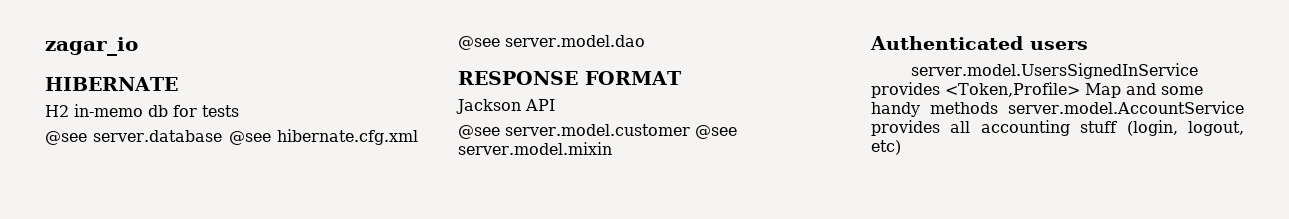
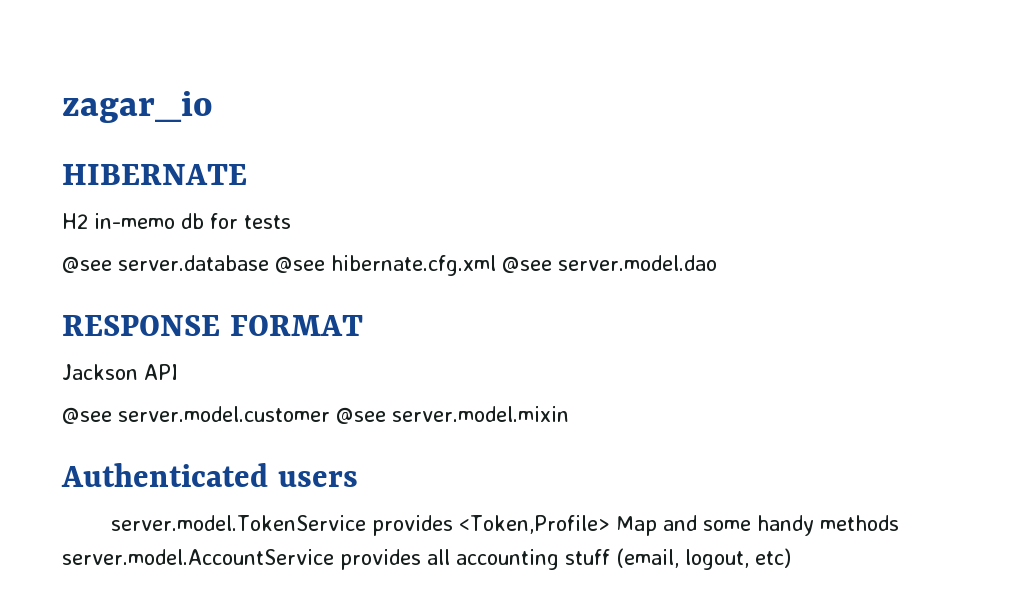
[911,63,1199,79] server.model.UsersSignedInService -> [110,515,366,531] server.model.TokenService
[1126,120,1178,136] (login, -> [615,548,679,568] (email,

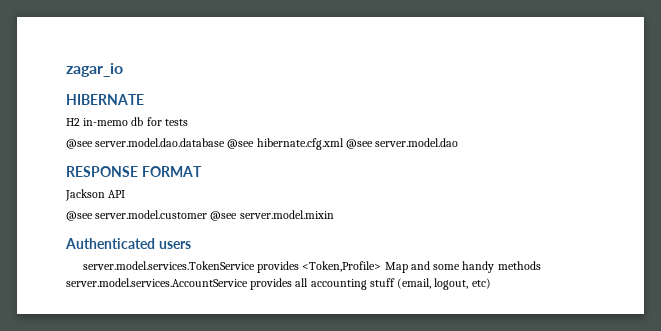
[118,255,269,271] server.database -> [95,138,226,147] server.model.dao.database
[110,515,366,531] server.model.TokenService -> [82,261,255,270] server.model.services.TokenService
[62,549,334,565] server.model.AccountService -> [66,278,248,287] server.model.services.AccountService

